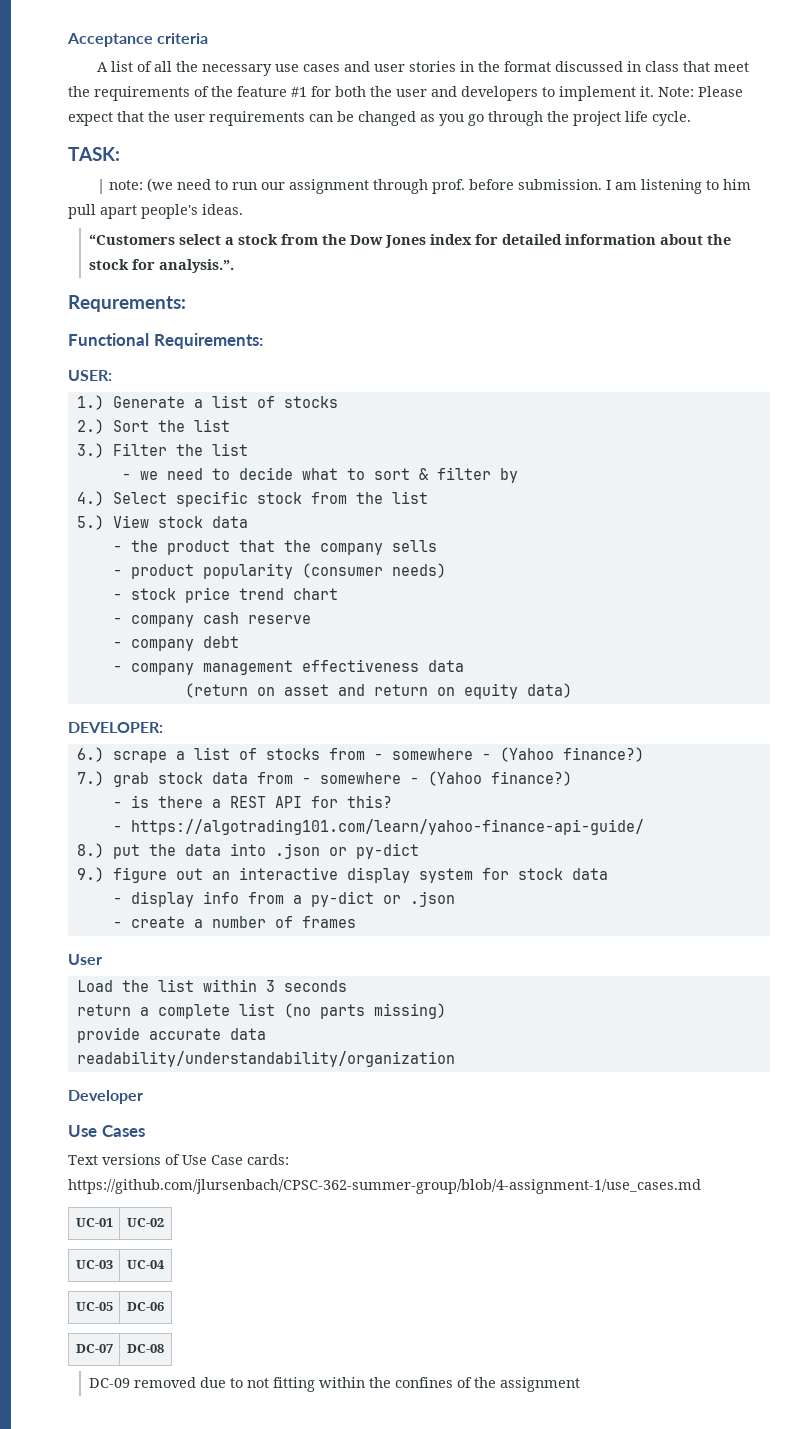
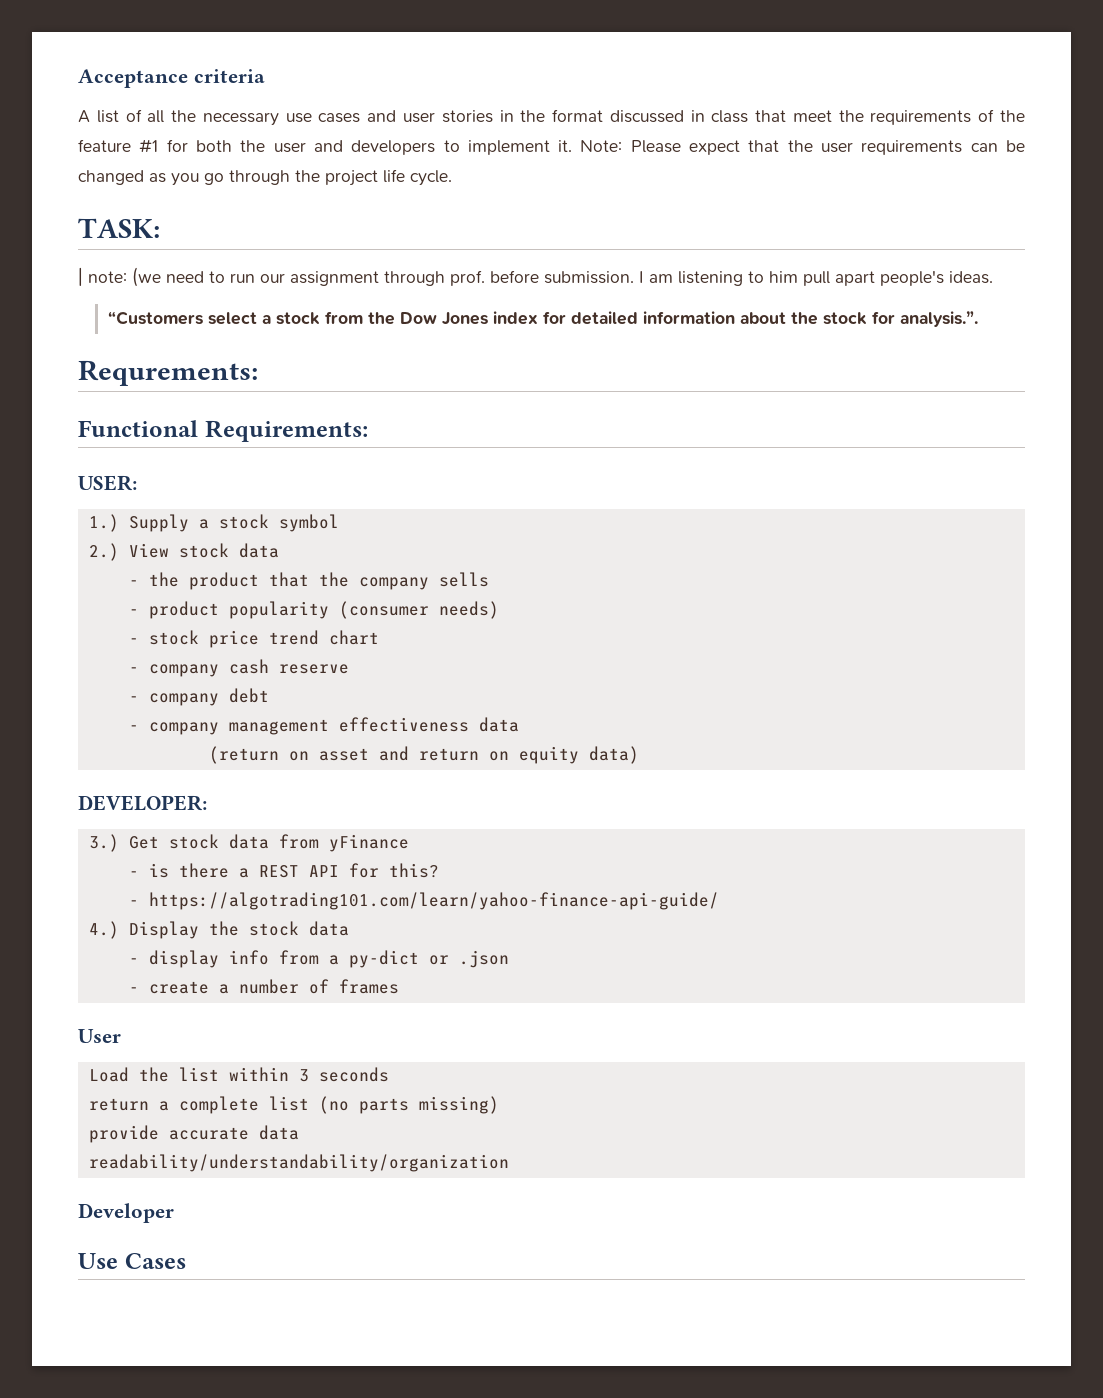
[112,395,338,408] [76,419,230,434] [76,443,248,458] [121,467,518,483] [76,491,428,507] [76,515,104,530] Generate a list of stocks // 2.) Sort the list // 3.) Filter the list // - we need to decide what to sort & filter by // 4.) Select specific stock from the list // 5.) -> [128,514,339,532] [88,543,119,561] Supply a stock symbol // 2.)
[76,747,644,763] [76,771,572,787] 6.) scrape a list of stocks from - somewhere - (Yahoo finance?) // 7.) grab stock data from - somewhere - (Yahoo finance?) -> [88,834,409,852] 3.) Get stock data from yFinance
[76,843,419,859] [76,867,509,883] 8.) put the data into .json or py-dict // 9.) figure out an interactive display system for -> [88,921,239,939] 4.) Display the
[68,1154,289,1165] [68,1179,701,1194] [75,1218,113,1227] [127,1218,164,1227] [75,1260,113,1269] [127,1260,165,1269] [75,1302,113,1311] [127,1302,164,1311] [75,1344,113,1353] [127,1344,164,1353] [89,1377,581,1392] // Text versions of Use Case cards: https://github.com/jlursenbach/CPSC-362-summer-group/blob/4-assignment-1/use_cases.md // UC-01 | UC-02 // UC-03 | UC-04 // UC-05 | DC-06 // DC-07 | DC-08 // DC-09 removed due to not fitting within the confines of the assignment -> (186, 1261) none

